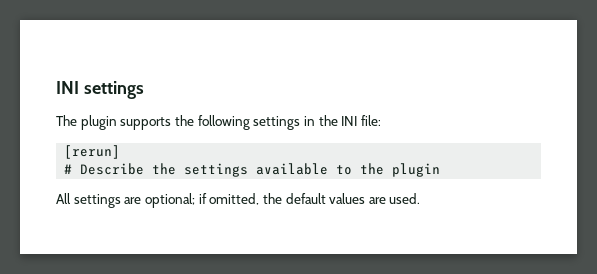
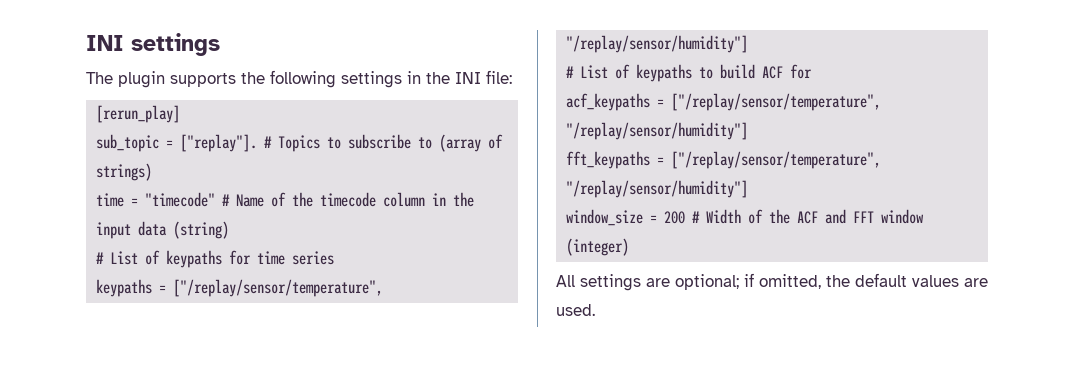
[64,145,121,159] [64,163,441,177] [rerun] // # Describe the settings available to the plugin -> [96,105,181,123] [96,134,504,152] [96,163,153,181] [96,192,475,207] [96,221,230,239] [96,250,335,268] [96,279,384,297] [566,35,749,53] [566,64,813,82] [566,93,882,111] [566,122,749,140] [566,151,882,169] [566,180,749,198] [566,209,925,226] [566,238,630,256] [rerun_play] // sub_topic = ["replay"]. # Topics to subscribe to (array of strings) // time = "timecode" # Name of the timecode column in the input data (string) // # List of keypaths for time series // keypaths = ["/replay/sensor/temperature", "/replay/sensor/humidity"] // # List of keypaths to build ACF for // acf_keypaths = ["/replay/sensor/temperature", "/replay/sensor/humidity"] // fft_keypaths = ["/replay/sensor/temperature", "/replay/sensor/humidity"] // window_size = 200 # Width of the ACF and FFT window (integer)

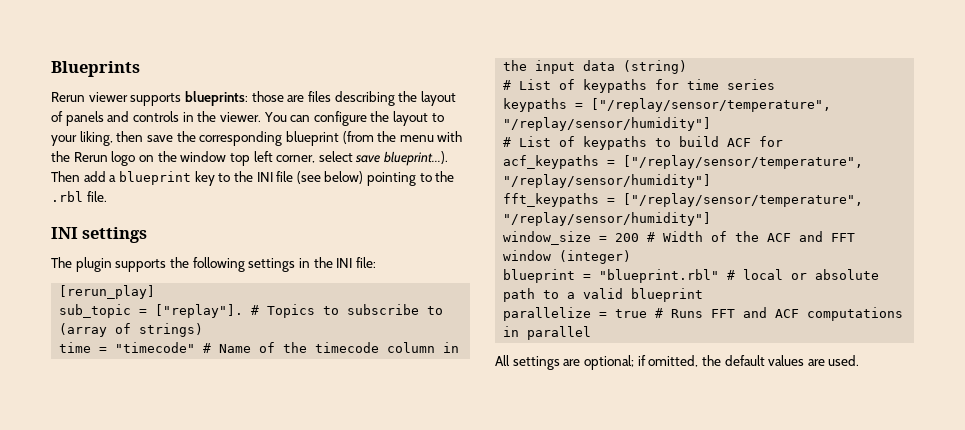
(86, 43) none -> [51,61,140,77] [51,91,456,106] [51,111,444,126] [51,131,463,146] [51,151,449,166] [51,171,455,186] [51,191,107,202] Blueprints // Rerun viewer supports blueprints: those are files describing the layout of panels and controls in the viewer. You can configure the layout to your liking, then save the corresponding blueprint (from the menu with the Rerun logo on the window top left corner, select save blueprint...). Then add a blueprint key to the INI file (see below) pointing to the .rbl file. //
(630, 247) none -> [503,269,880,283] [503,288,704,302] [503,307,904,321] [503,326,592,340] // blueprint = "blueprint.rbl" # local or absolute path to a valid blueprint // parallelize = true # Runs FFT and ACF computations in parallel

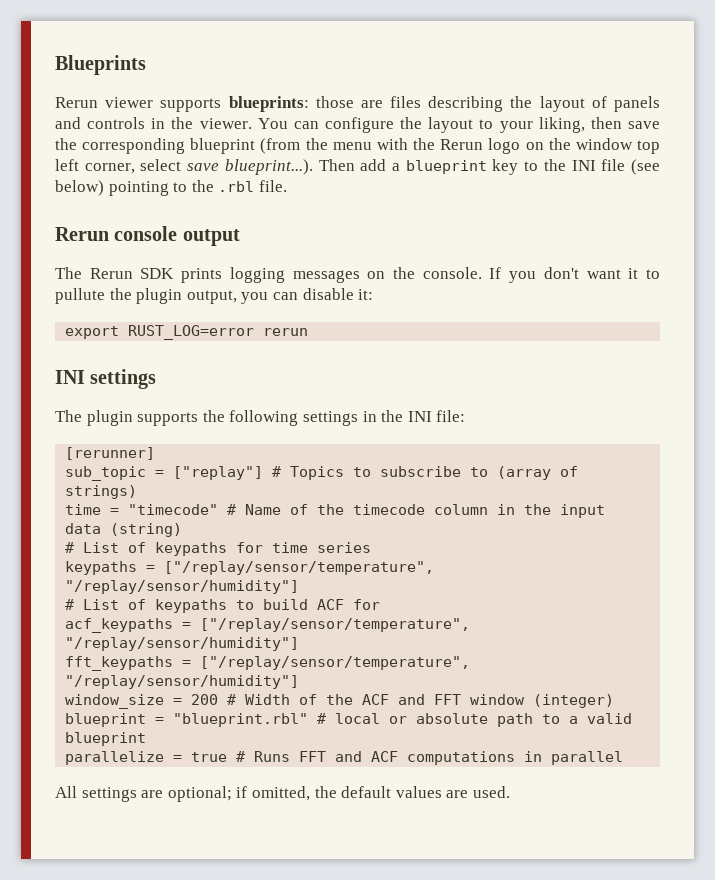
(107, 196) none -> [55,226,240,246] [55,267,660,283] [55,288,374,304] [65,325,309,340] // Rerun console output // The Rerun SDK prints logging messages on the console. If you don't want it to pullute the plugin output, you can disable it: // export RUST_LOG=error rerun
[59,285,156,299] [rerun_play] -> [65,447,156,460] [rerunner]
[155,304,244,318] ["replay"]. -> [173,466,264,480] ["replay"]

